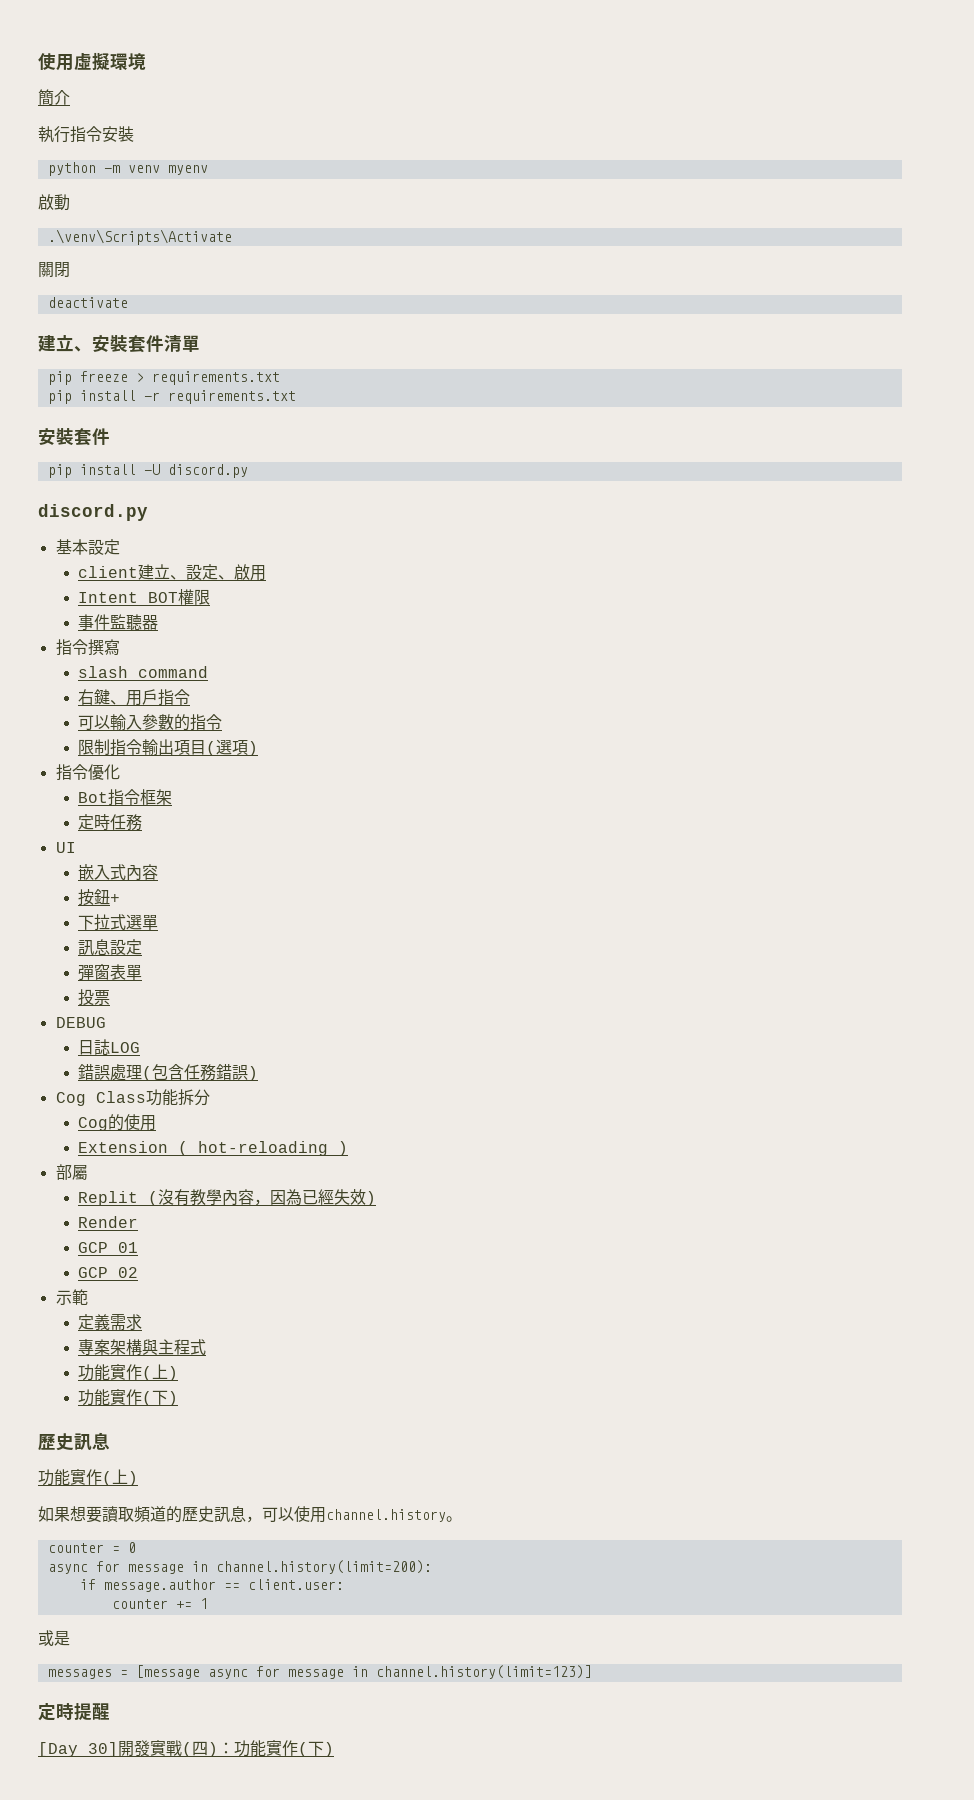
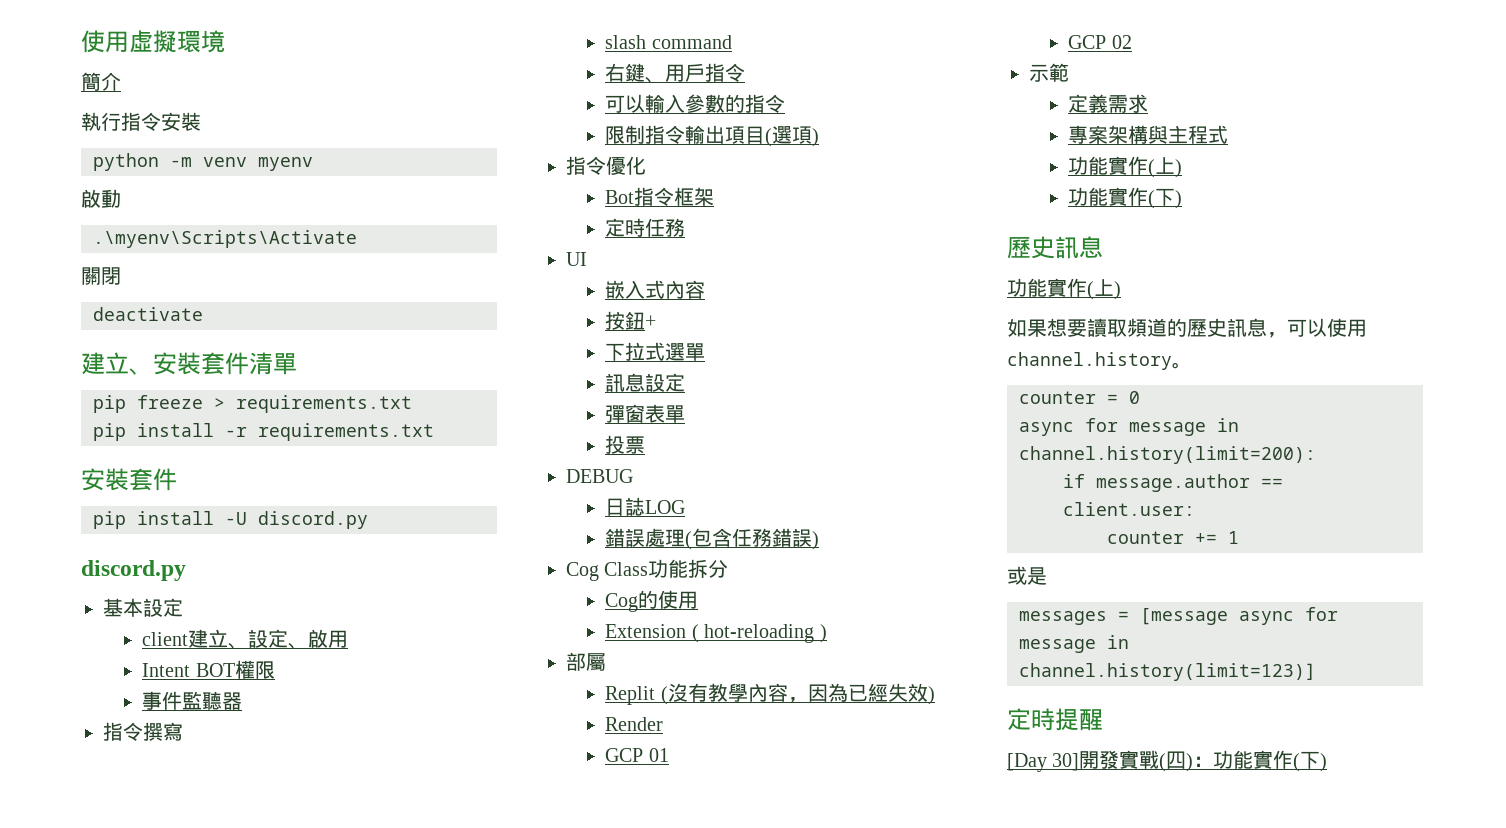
[47,229,232,245] .\venv\Scripts\Activate -> [93,230,357,248] .\myenv\Scripts\Activate

